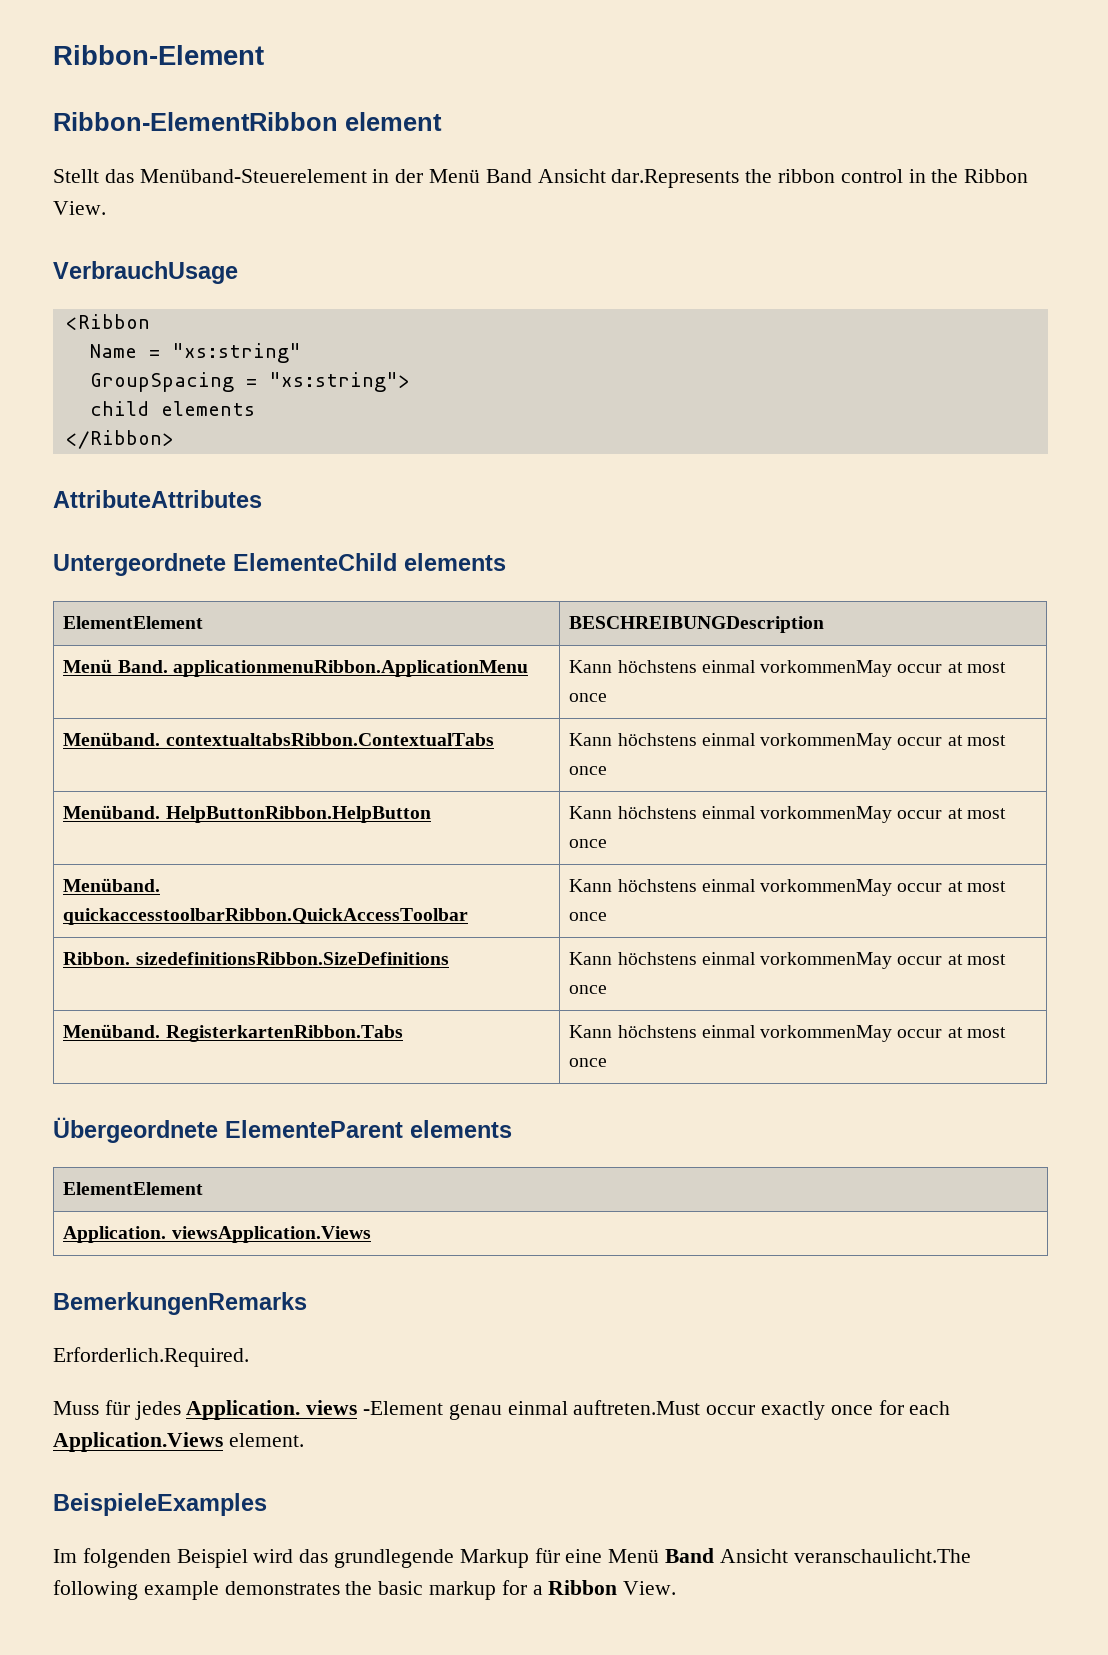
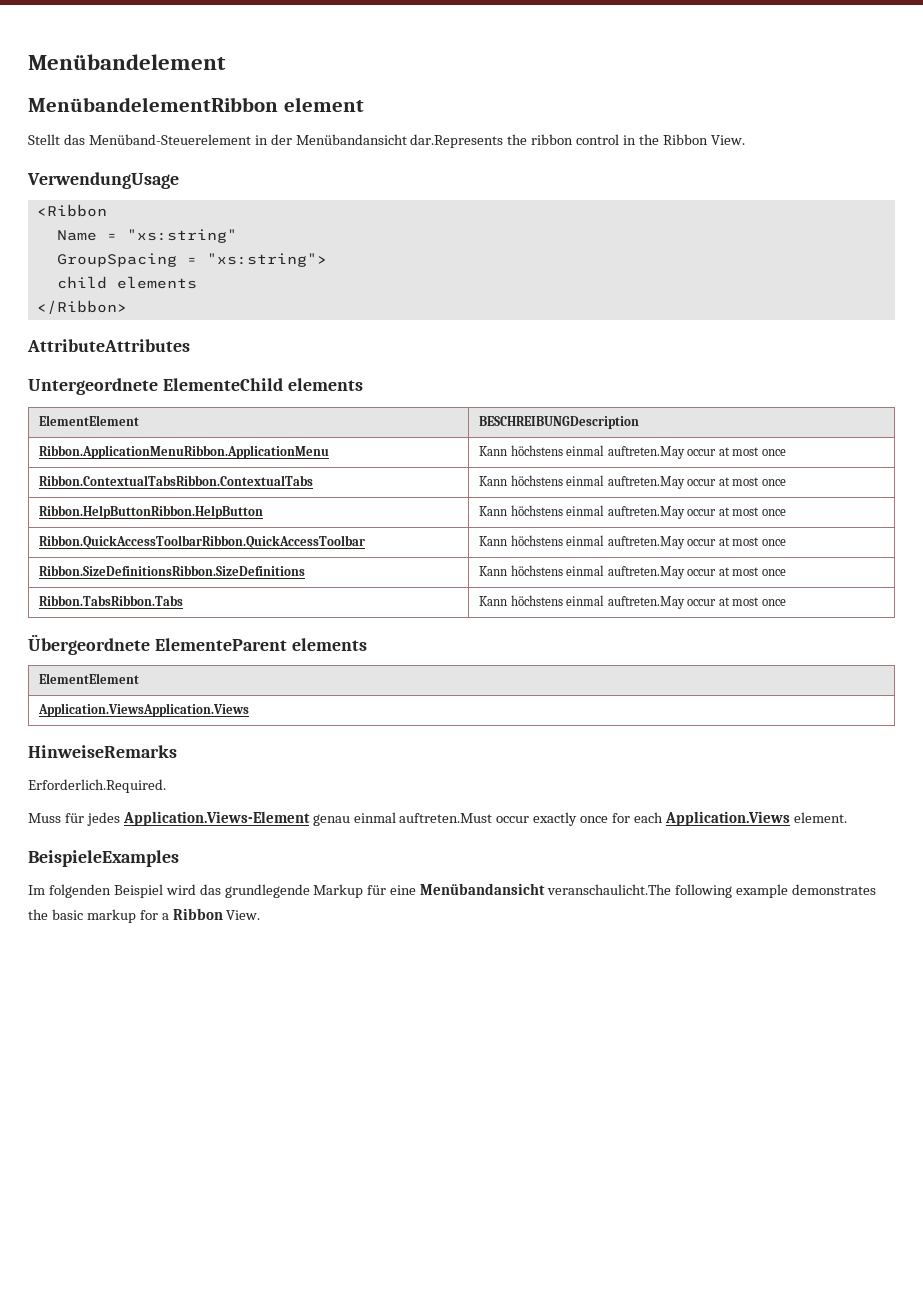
[53,45,264,65] [53,112,338,131] Ribbon-Element // Ribbon-ElementRibbon -> [28,54,226,70] [28,97,278,112] Menübandelement // MenübandelementRibbon
[429,169,606,183] Menü Band Ansicht -> [295,134,407,145] Menübandansicht
[53,261,238,284] VerbrauchUsage -> [27,172,179,189] VerwendungUsage
[63,659,528,677] [569,660,1006,677] [569,693,608,702] [63,732,494,746] [569,733,1006,750] [569,766,608,775] [63,805,431,823] [569,806,1006,823] [569,839,608,848] [63,878,161,892] [63,908,469,925] [569,879,1006,896] [569,912,608,921] [63,952,449,965] [569,952,1006,969] [569,985,608,994] [63,1024,403,1042] [569,1025,893,1042] Menü Band. applicationmenuRibbon.ApplicationMenu | Kann höchstens einmal vorkommenMay occur at most once // Menüband. contextualtabsRibbon.ContextualTabs | Kann höchstens einmal vorkommenMay occur at most once // Menüband. HelpButtonRibbon.HelpButton | Kann höchstens einmal vorkommenMay occur at most once // Menüband. quickaccesstoolbarRibbon.QuickAccessToolbar | Kann höchstens einmal vorkommenMay occur at most once // Ribbon. sizedefinitionsRibbon.SizeDefinitions | Kann höchstens einmal vorkommenMay occur at most once // Menüband. RegisterkartenRibbon.Tabs | Kann höchstens einmal vorkommenMay -> [39,445,330,459] [479,445,786,459] [39,475,314,486] [479,475,786,489] [39,505,264,519] [479,505,786,519] [39,535,366,548] [479,535,786,549] [39,565,306,576] [479,565,786,579] [39,595,184,606] [479,595,685,609] Ribbon.ApplicationMenuRibbon.ApplicationMenu | Kann höchstens einmal auftreten.May occur at most once // Ribbon.ContextualTabsRibbon.ContextualTabs | Kann höchstens einmal auftreten.May occur at most once // Ribbon.HelpButtonRibbon.HelpButton | Kann höchstens einmal auftreten.May occur at most once // Ribbon.QuickAccessToolbarRibbon.QuickAccessToolbar | Kann höchstens einmal auftreten.May occur at most once // Ribbon.SizeDefinitionsRibbon.SizeDefinitions | Kann höchstens einmal auftreten.May occur at most once // Ribbon.TabsRibbon.Tabs | Kann höchstens einmal auftreten.May
[63,1226,371,1243] [53,1292,307,1315] Application. viewsApplication.Views // BemerkungenRemarks -> [38,703,250,717] [28,745,177,758] Application.ViewsApplication.Views // HinweiseRemarks
[186,1400,444,1420] Application. views -Element -> [122,811,310,826] Application.Views-Element
[608,1548,788,1563] Menü Band Ansicht -> [420,883,546,895] Menübandansicht

